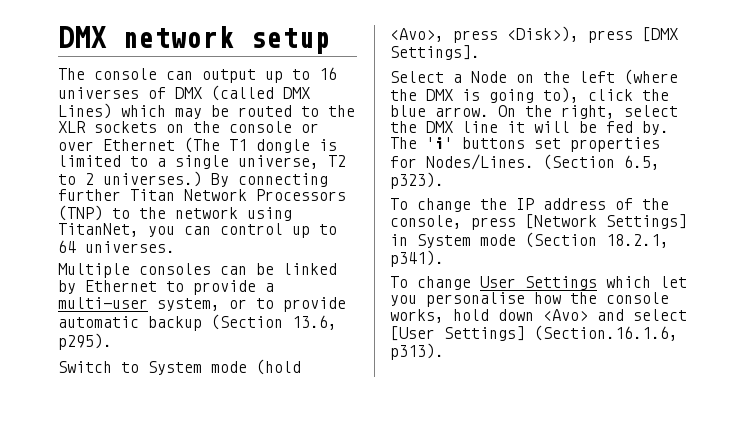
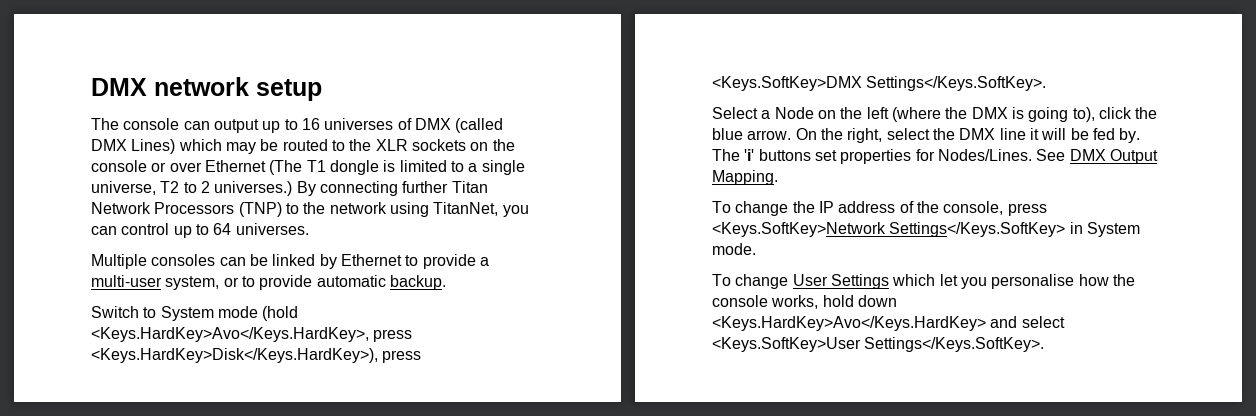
[148,314,337,331] [58,333,112,350] backup (Section 13.6, p295). -> [389,275,446,290] backup.
[390,26,678,43] [390,45,480,60] <Avo>, press <Disk>), press [DMX Settings]. -> [91,327,413,342] [91,348,422,363] [712,76,1047,91] <Keys.HardKey>Avo</Keys.HardKey>, press <Keys.HardKey>Disk</Keys.HardKey>), press <Keys.SoftKey>DMX Settings</Keys.SoftKey>.
[543,154,660,170] [390,172,444,189] (Section 6.5, p323). -> [1036,149,1158,164] [712,170,778,185] See DMX Output Mapping.
[525,214,687,229] [390,232,669,248] [390,250,444,267] [Network Settings] in System mode (Section 18.2.1, p341). -> [712,222,1140,237] [712,243,756,255] <Keys.SoftKey>Network Settings</Keys.SoftKey> in System mode.
[543,309,588,321] <Avo> -> [712,316,986,331] <Keys.HardKey>Avo</Keys.HardKey>
[390,325,678,341] [390,343,444,360] [User Settings] (Section.16.1.6, p313). -> [712,337,1045,352] <Keys.SoftKey>User Settings</Keys.SoftKey>.

